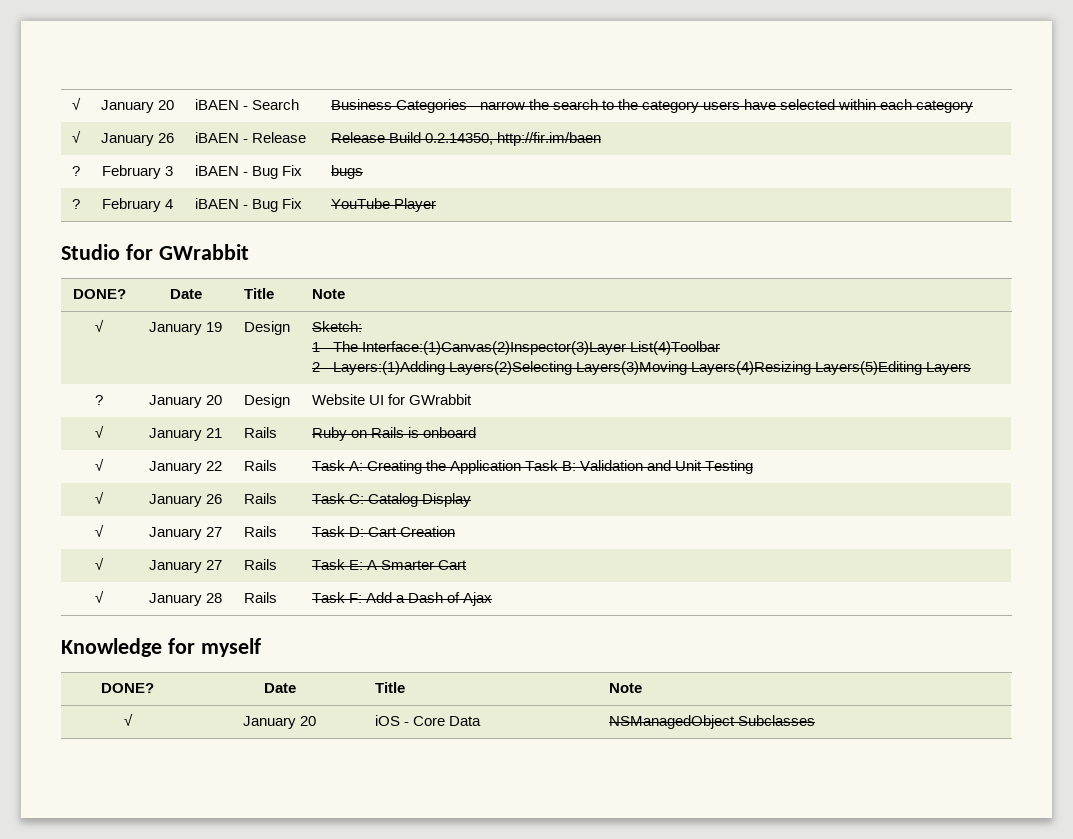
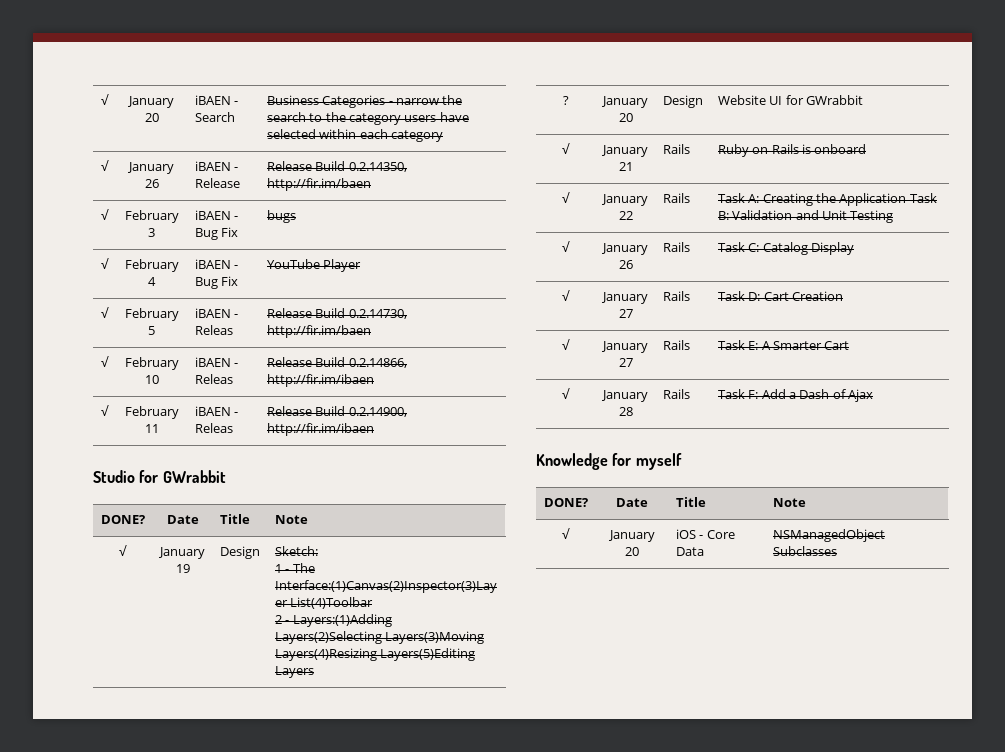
[71,166,80,176] ? -> [100,209,109,220] √
[71,199,80,209] ? -> [100,258,109,269] √
(436, 205) none -> [100,307,109,318] [124,308,179,321] [148,326,155,335] [194,308,239,318] [194,325,233,335] [266,308,407,319] [266,325,371,338] [100,356,109,367] [124,357,179,370] [144,375,159,384] [194,357,239,367] [194,374,233,384] [266,357,407,368] [266,374,374,387] [100,405,109,416] [124,406,179,419] [144,424,159,433] [194,406,239,416] [194,423,233,433] [266,406,407,417] [266,423,374,436] // √ | February 5 | iBAEN - Releas | Release Build 0.2.14730, http://fir.im/baen // √ | February 10 | iBAEN - Releas | Release Build 0.2.14866, http://fir.im/ibaen // √ | February 11 | iBAEN - Releas | Release Build 0.2.14900, http://fir.im/ibaen

